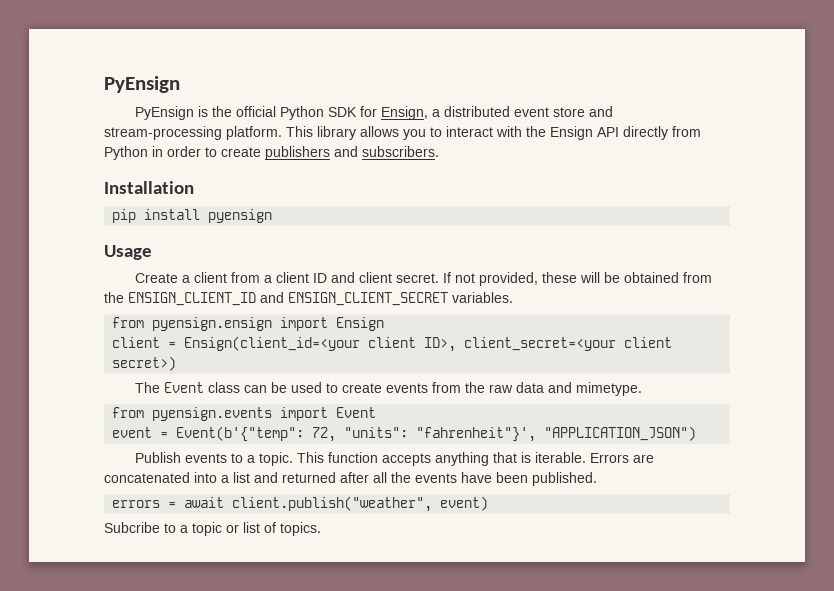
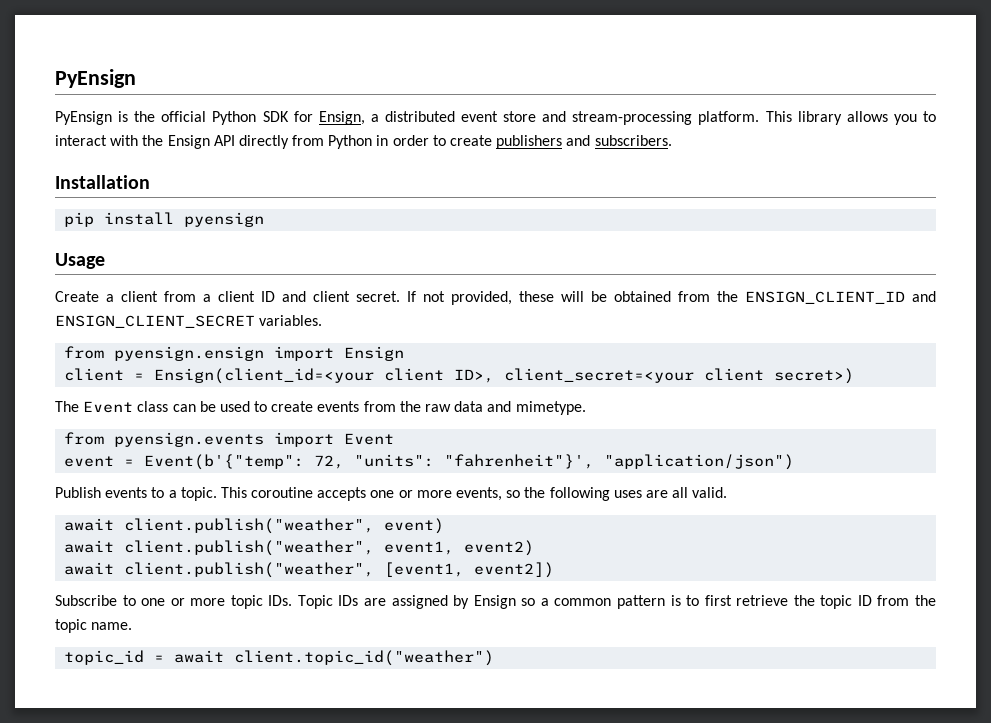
[544,426,697,441] "APPLICATION_JSON") -> [604,454,795,470] "application/json")
[327,452,654,466] [104,472,597,486] [112,496,489,512] [104,522,321,536] function accepts anything that is iterable. Errors are concatenated into a list and returned after all the events have been published. // errors = await client.publish("weather", event) // Subcribe to a topic or list of topics. -> [251,487,728,501] [64,518,445,534] [64,540,535,556] [64,562,555,578] [55,595,936,609] [55,619,133,633] [64,650,495,666] coroutine accepts one or more events, so the following uses are all valid. // await client.publish("weather", event) // await client.publish("weather", event1, event2) // await client.publish("weather", [event1, event2]) // Subscribe to one or more topic IDs. Topic IDs are assigned by Ensign so a common pattern is to first retrieve the topic ID from the topic name. // topic_id = await client.topic_id("weather")

